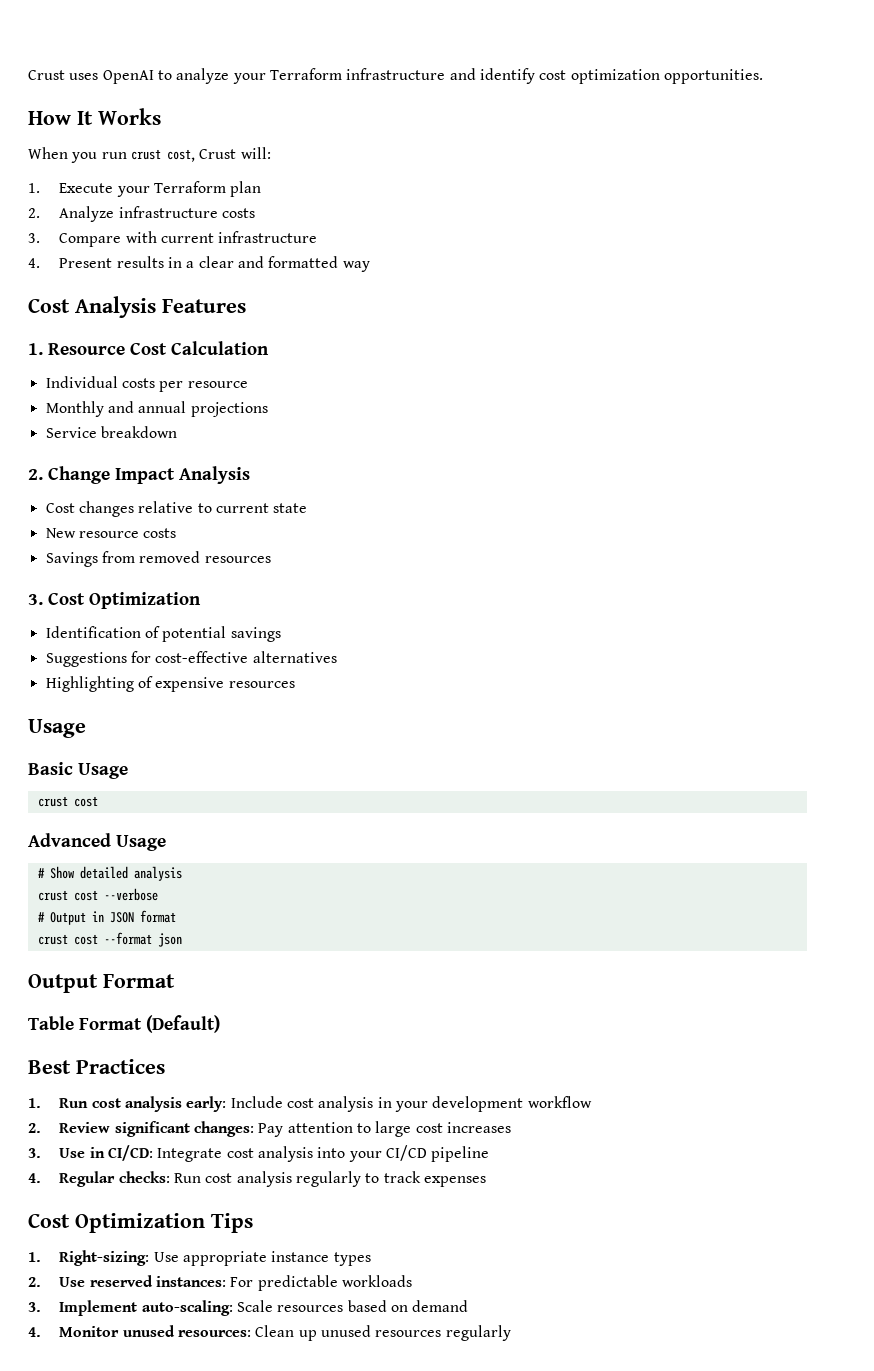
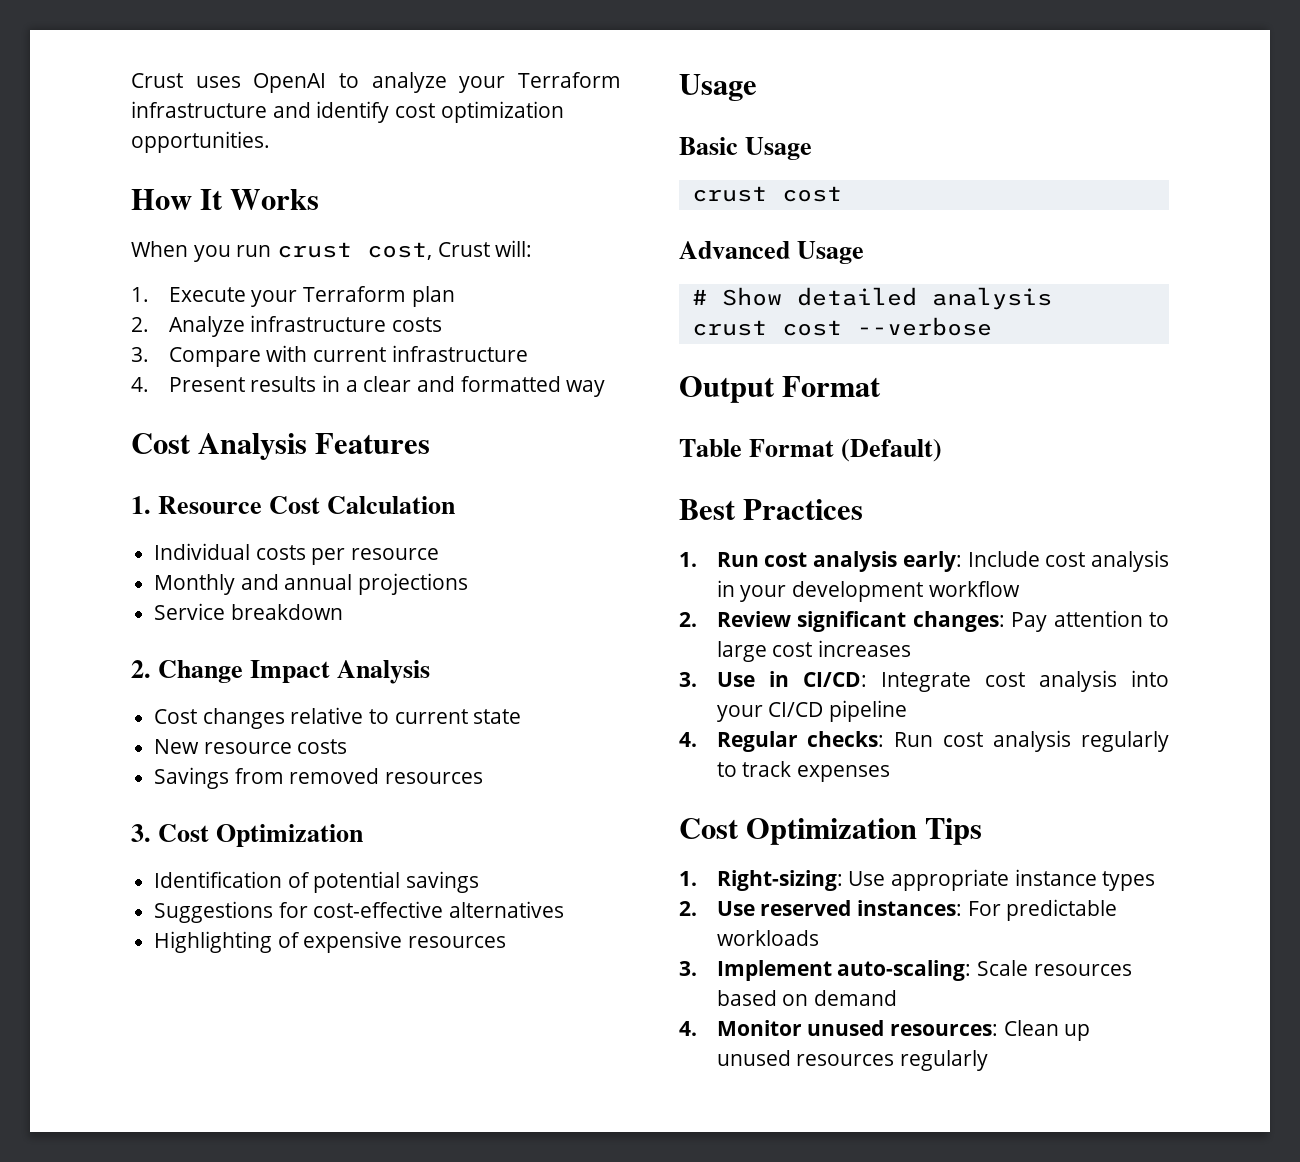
[37,910,176,925] [37,932,182,947] // # Output in JSON format // crust cost --format json -> (992, 326) none

